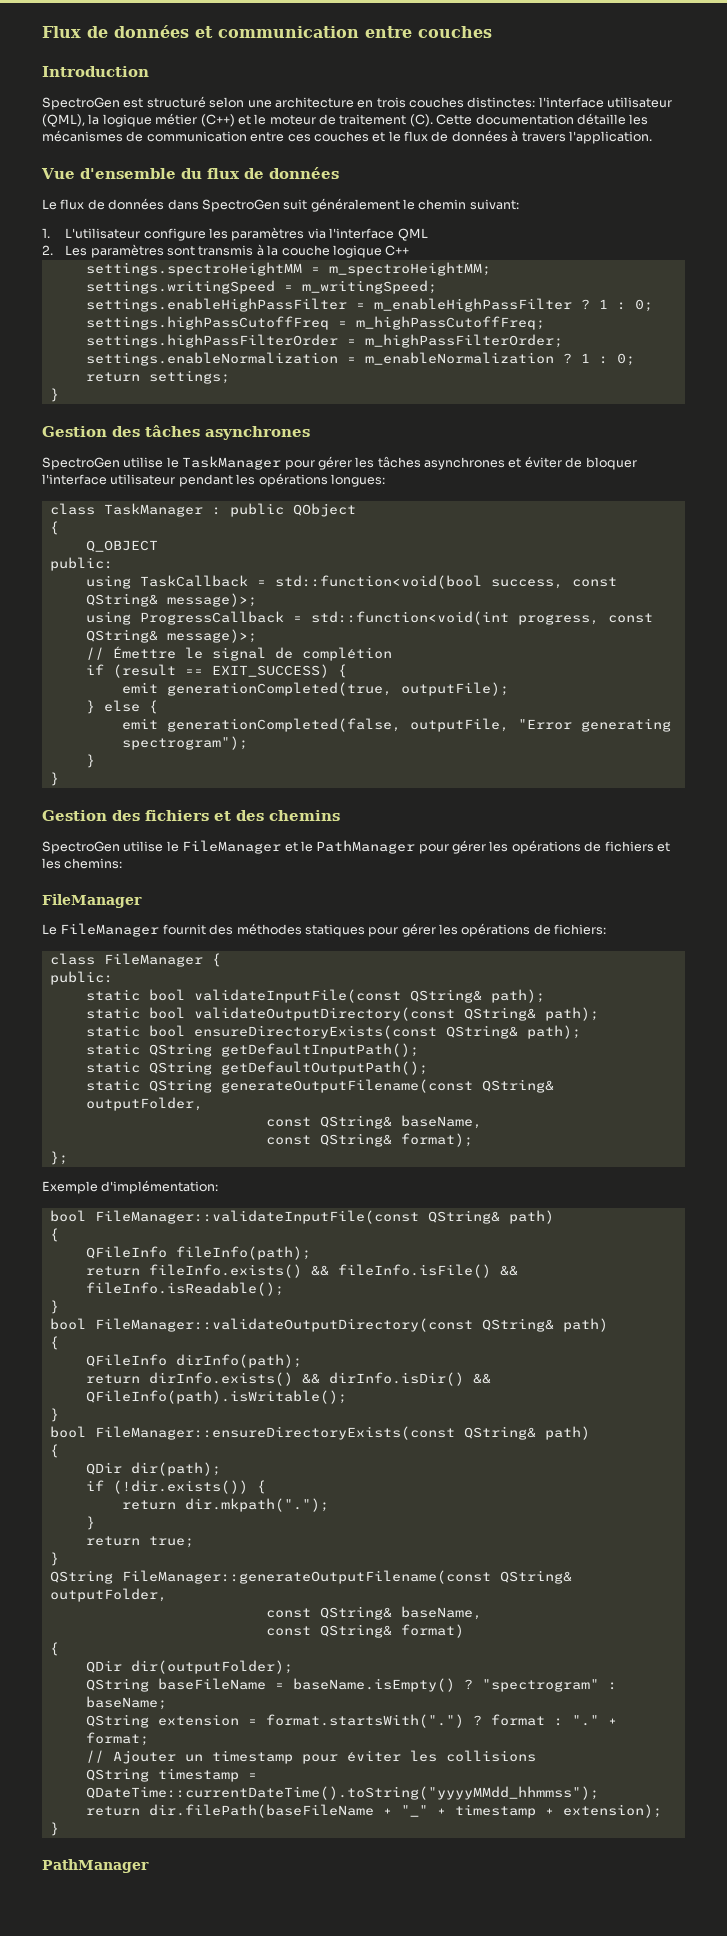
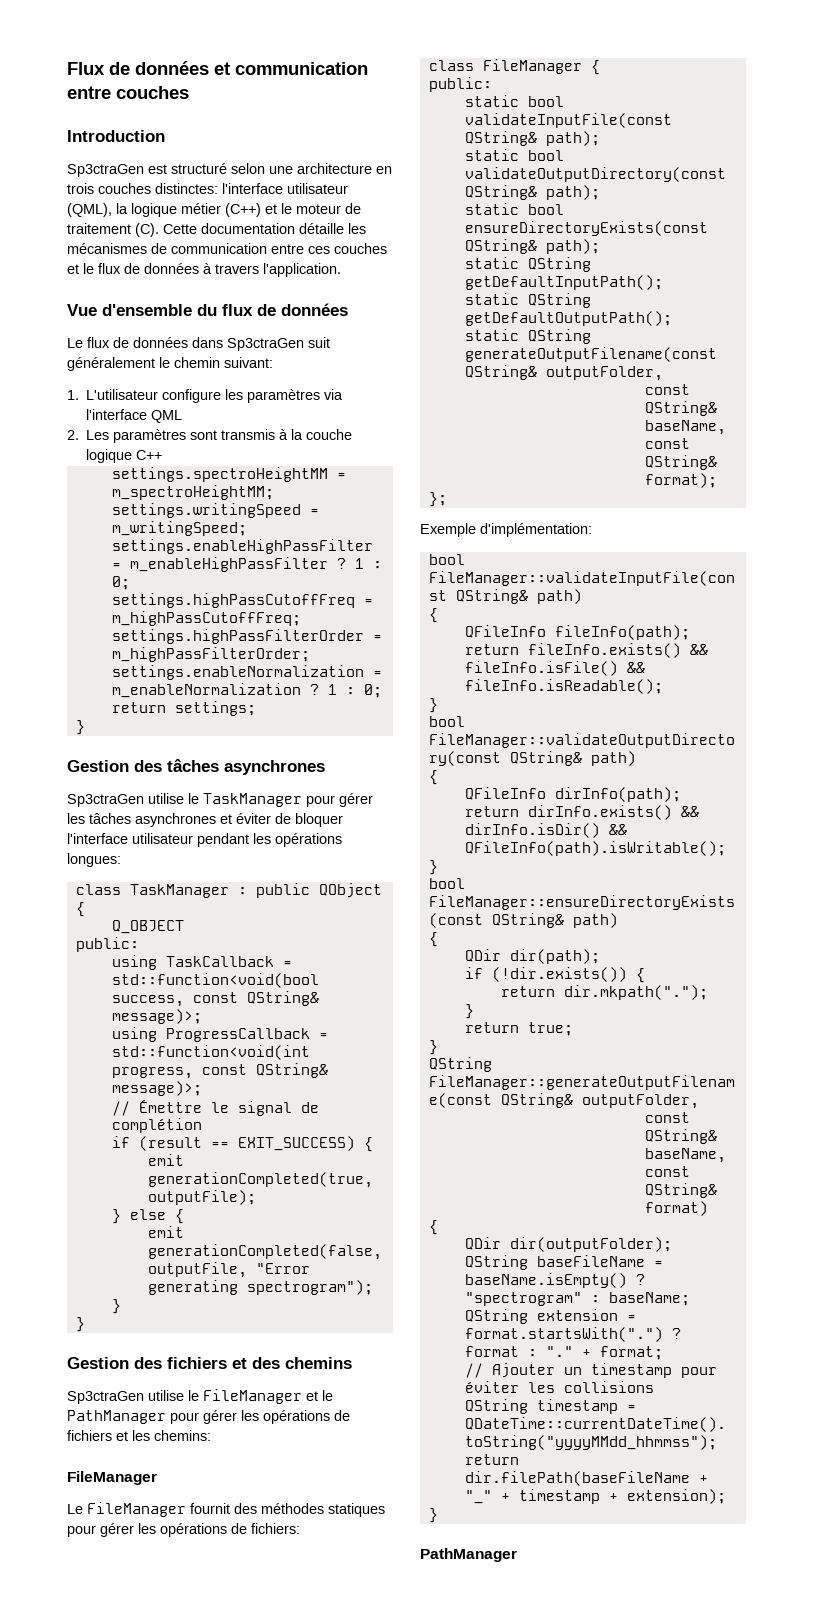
[42,97,120,110] SpectroGen -> [67,164,144,177] Sp3ctraGen
[201,199,280,212] SpectroGen -> [227,338,304,351] Sp3ctraGen
[42,457,120,470] SpectroGen -> [67,794,144,807] Sp3ctraGen
[42,841,120,854] SpectroGen -> [67,1391,144,1404] Sp3ctraGen

